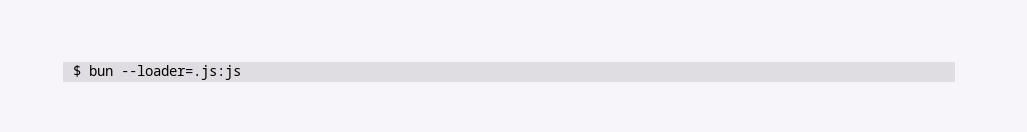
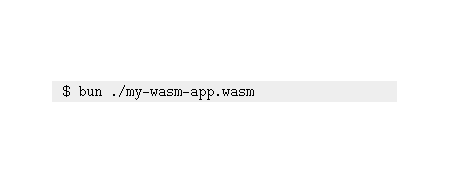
[120,65,241,80] --loader=.js:js -> [110,85,255,100] ./my-wasm-app.wasm

